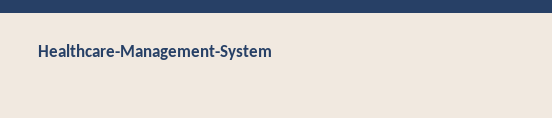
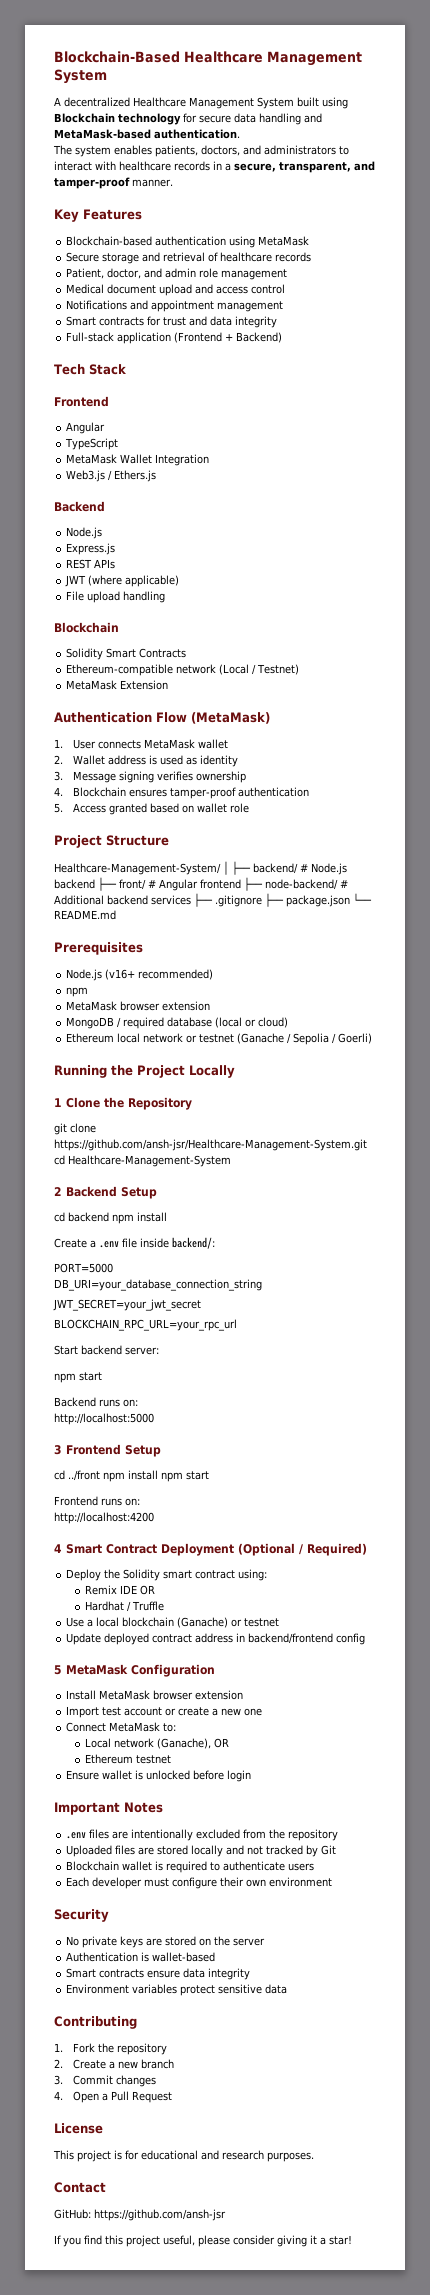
[38,44,272,60] Healthcare-Management-System -> [54,51,362,66] [54,69,107,84] [54,97,348,109] [54,113,322,125] [54,129,240,139] [53,145,349,157] [54,161,375,173] [54,177,173,189] [54,209,142,222] [66,236,310,248] [66,252,312,264] [66,268,288,280] [66,284,286,296] [66,300,284,312] [66,316,278,328] [66,332,283,344] [54,364,126,375] [54,396,109,407] [66,422,106,434] [65,438,119,450] [66,454,210,466] [66,470,157,482] [54,501,105,512] [66,527,103,539] [66,543,116,555] [66,559,116,569] [65,575,180,587] [66,591,166,603] [54,622,119,633] [66,648,187,660] [66,664,300,676] [66,680,169,690] [54,712,270,724] [54,739,228,749] [54,755,238,767] [54,771,246,783] [54,787,309,799] [54,803,249,815] [54,835,169,848] [54,861,347,875] [54,877,348,891] [54,893,372,907] [54,910,116,920] [54,942,143,955] [66,969,214,981] [66,987,89,997] [66,1001,211,1011] [66,1017,289,1029] [66,1033,373,1045] [54,1065,235,1078] [54,1097,192,1110] [54,1123,96,1135] [54,1139,367,1151] [54,1155,231,1167] [54,1186,157,1199] [54,1212,167,1224] [54,1237,215,1249] [54,1263,113,1273] [54,1279,262,1291] [53,1299,201,1311] [54,1319,237,1331] [54,1345,159,1355] [54,1372,102,1383] [54,1397,138,1407] [54,1413,154,1425] [54,1444,161,1457] [54,1470,209,1482] [54,1496,140,1506] [54,1512,154,1524] [54,1543,367,1556] [66,1569,268,1581] [84,1585,155,1595] [84,1601,164,1612] [66,1617,280,1628] [66,1633,366,1645] [54,1664,215,1677] [66,1690,244,1700] [66,1706,263,1718] [66,1722,177,1732] [84,1738,229,1749] [84,1754,171,1764] [66,1770,252,1782] [54,1802,163,1815] [66,1829,339,1841] [66,1845,337,1857] [66,1861,315,1873] [66,1877,333,1889] [54,1909,109,1922] [66,1936,266,1948] [66,1952,216,1962] [66,1968,251,1980] [66,1984,288,1996] [54,2016,137,2029] [54,2043,167,2055] [54,2059,174,2069] [54,2075,156,2087] [54,2091,172,2103] [54,2123,103,2134] [53,2150,314,2162] [54,2182,106,2193] [54,2209,226,2221] [54,2235,352,2247] Blockchain-Based Healthcare Management System // A decentralized Healthcare Management System built using Blockchain technology for secure data handling and MetaMask-based authentication. // The system enables patients, doctors, and administrators to interact with healthcare records in a secure, transparent, and tamper-proof manner. // Key Features // Blockchain-based authentication using MetaMask // Secure storage and retrieval of healthcare records // Patient, doctor, and admin role management // Medical document upload and access control // Notifications and appointment management // Smart contracts for trust and data integrity // Full-stack application (Frontend + Backend) // Tech Stack // Frontend // Angular // TypeScript // MetaMask Wallet Integration // Web3.js / Ethers.js // Backend // Node.js // Express.js // REST APIs // JWT (where applicable) // File upload handling // Blockchain // Solidity Smart Contracts // Ethereum-compatible network (Local / Testnet) // MetaMask Extension // Authentication Flow (MetaMask) // 1. User connects MetaMask wallet // 2. Wallet address is used as identity // 3. Message signing verifies ownership // 4. Blockchain ensures tamper-proof authentication // 5. Access granted based on wallet role // Project Structure // Healthcare-Management-System/ │ ├── backend/ # Node.js backend ├── front/ # Angular frontend ├── node-backend/ # Additional backend services ├── .gitignore ├── package.json └── README.md // Prerequisites // Node.js (v16+ recommended) // npm // MetaMask browser extension // MongoDB / required database (local or cloud) // Ethereum local network or testnet (Ganache / Sepolia / Goerli) // Running the Project Locally // 1 Clone the Repository // git clone https://github.com/ansh-jsr/Healthcare-Management-System.git cd Healthcare-Management-System // 2 Backend Setup // cd backend npm install // Create a .env file inside backend/: // PORT=5000 // DB_URI=your_database_connection_string // JWT_SECRET=your_jwt_secret // BLOCKCHAIN_RPC_URL=your_rpc_url // Start backend server: // npm start // Backend runs on: // http://localhost:5000 // 3 Frontend Setup // cd ../front npm install npm start // Frontend runs on: // http://localhost:4200 // 4 Smart Contract Deployment (Optional / Required) // Deploy the Solidity smart contract using: // Remix IDE OR // Hardhat / Truffle // Use a local blockchain (Ganache) or testnet // Update deployed contract address in backend/frontend config // 5 MetaMask Configuration // Install MetaMask browser extension // Import test account or create a new one // Connect MetaMask to: // Local network (Ganache), OR // Ethereum testnet // Ensure wallet is unlocked before login // Important Notes // .env files are intentionally excluded from the repository // Uploaded files are stored locally and not tracked by Git // Blockchain wallet is required to authenticate users // Each developer must configure their own environment // Security // No private keys are stored on the server // Authentication is wallet-based // Smart contracts ensure data integrity // Environment variables protect sensitive data // Contributing // 1. Fork the repository // 2. Create a new branch // 3. Commit changes // 4. Open a Pull Request // License // This project is for educational and research purposes. // Contact // GitHub: https://github.com/ansh-jsr // If you find this project useful, please consider giving it a star!

